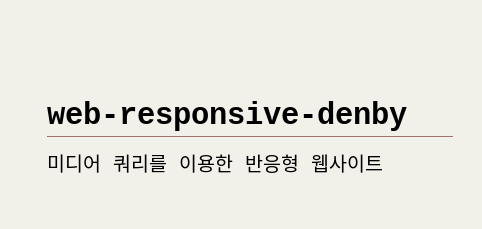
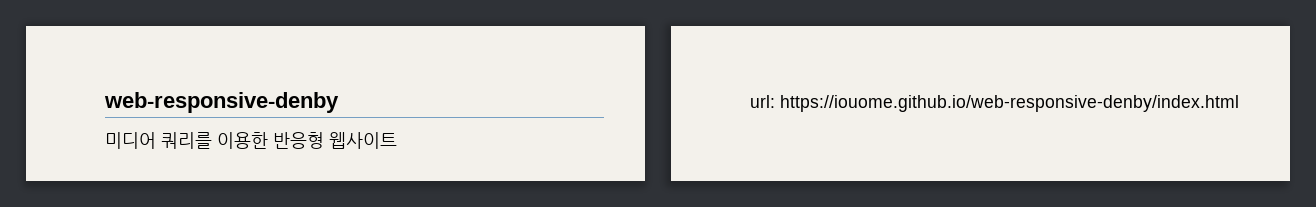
(383, 163) none -> [750,95,1239,112] // url: https://iouome.github.io/web-responsive-denby/index.html

